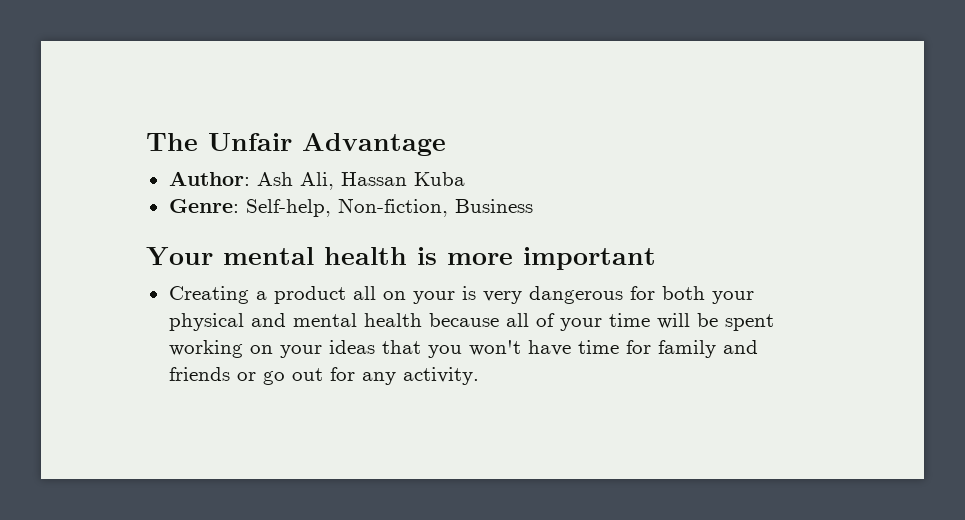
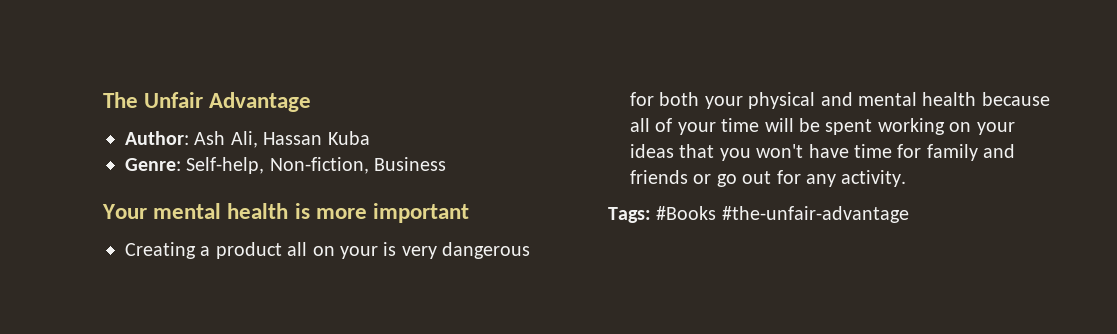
(479, 376) none -> [608,206,909,223] // Tags: #Books #the-unfair-advantage

